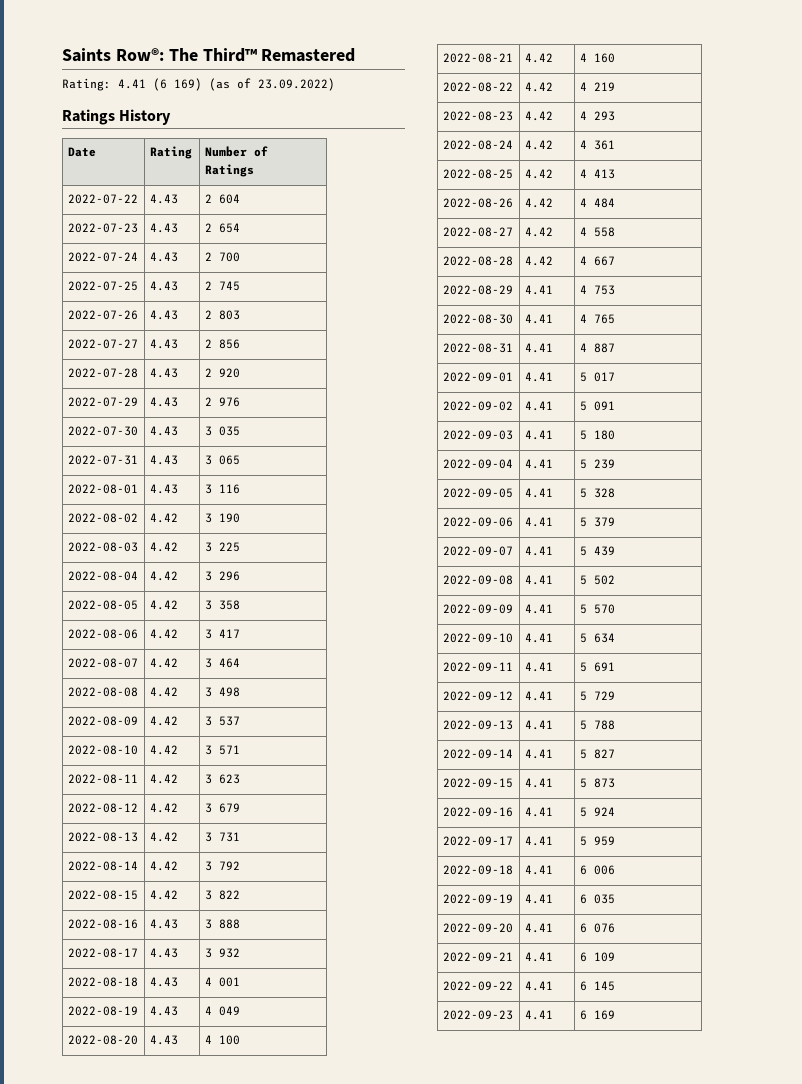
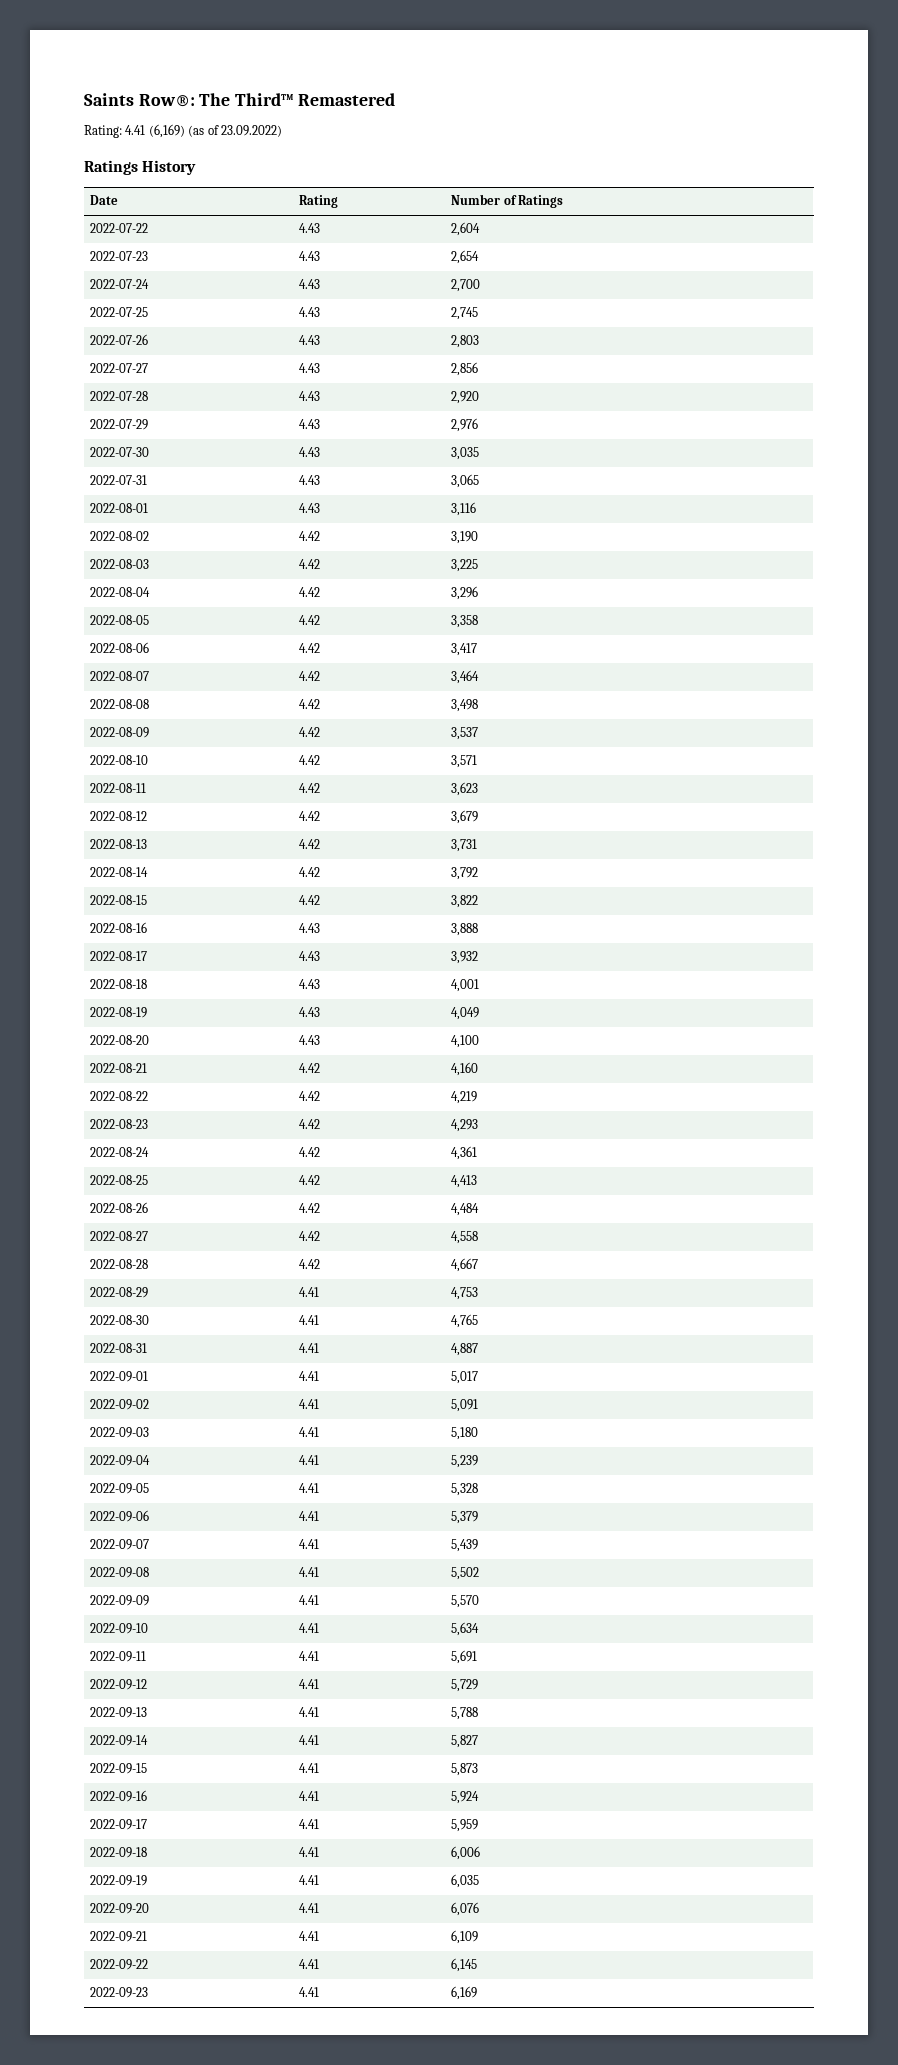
[153,78,202,91] (6 169) -> [148,124,185,138] (6,169)
[204,194,240,204] 2 604 -> [451,222,481,236] 2,604
[204,223,240,233] 2 654 -> [451,250,480,264] 2,654
[204,252,240,262] 2 700 -> [451,279,481,292] 2,700
[204,281,240,291] 2 745 -> [451,307,479,320] 2,745
[204,310,240,320] 2 803 -> [451,335,480,348] 2,803
[204,339,240,349] 2 856 -> [451,362,479,376] 2,856
[204,368,240,378] 2 920 -> [451,391,480,404] 2,920
[204,397,240,407] 2 976 -> [451,418,479,432] 2,976
[204,426,240,436] 3 035 -> [451,447,480,460] 3,035
[204,455,240,465] 3 065 -> [451,474,480,488] 3,065
[204,484,240,494] 3 116 -> [451,502,477,516] 3,116
[204,513,240,523] 3 190 -> [451,531,479,544] 3,190
[204,542,240,552] 3 225 -> [451,559,479,572] 3,225
[204,571,240,581] 3 296 -> [451,586,479,600] 3,296
[204,600,240,610] 3 358 -> [451,615,479,628] 3,358
[204,629,240,639] 3 417 -> [451,643,478,656] 3,417
[204,658,240,668] 3 464 -> [451,670,480,684] 3,464
[204,687,240,697] 3 498 -> [451,699,479,712] 3,498
[204,716,240,726] 3 537 -> [451,727,479,740] 3,537
[204,745,240,755] 3 571 -> [451,755,478,768] 3,571
[204,774,240,784] 3 623 -> [451,782,479,796] 3,623
[204,803,240,813] 3 679 -> [451,810,479,824] 3,679
[204,832,240,842] 3 731 -> [451,839,478,852] 3,731
[204,861,240,871] 3 792 -> [451,867,479,880] 3,792
[204,890,240,900] 3 822 -> [451,895,479,908] 3,822
[204,919,240,929] 3 888 -> [451,923,479,936] 3,888
[204,948,240,958] 3 932 -> [451,951,479,964] 3,932
[204,977,240,987] 4 001 -> [451,979,480,992] 4,001
[204,1006,240,1016] 4 049 -> [451,1007,480,1020] 4,049
[204,1035,240,1045] 4 100 -> [451,1035,480,1048] 4,100
[579,53,615,63] 4 160 -> [451,1062,479,1076] 4,160
[579,82,615,91] 4 219 -> [451,1091,478,1104] 4,219
[579,111,615,121] 4 293 -> [451,1119,479,1132] 4,293
[579,140,615,150] 4 361 -> [451,1146,478,1160] 4,361
[579,169,615,179] 4 413 -> [451,1175,478,1188] 4,413
[579,198,615,208] 4 484 -> [451,1203,480,1216] 4,484
[579,227,615,237] 4 558 -> [451,1231,479,1244] 4,558
[579,256,615,266] 4 667 -> [451,1258,479,1272] 4,667
[579,285,615,295] 4 753 -> [451,1287,479,1300] 4,753
[579,314,615,324] 4 765 -> [451,1314,479,1328] 4,765
[579,343,615,353] 4 887 -> [451,1343,479,1356] 4,887
[579,372,615,382] 5 017 -> [451,1371,479,1384] 5,017
[579,401,615,411] 5 091 -> [451,1399,479,1412] 5,091
[579,430,615,440] 5 180 -> [451,1427,479,1440] 5,180
[579,459,615,469] 5 239 -> [451,1455,479,1468] 5,239
[579,488,615,498] 5 328 -> [451,1483,479,1496] 5,328
[579,517,615,527] 5 379 -> [451,1511,479,1524] 5,379
[579,546,615,556] 5 439 -> [451,1539,479,1552] 5,439
[579,575,615,585] 5 502 -> [451,1567,480,1580] 5,502
[579,604,615,614] 5 570 -> [451,1595,480,1608] 5,570
[579,633,615,643] 5 634 -> [451,1622,480,1636] 5,634
[579,662,615,672] 5 691 -> [451,1650,478,1664] 5,691
[579,691,615,701] 5 729 -> [451,1679,479,1692] 5,729
[579,720,615,730] 5 788 -> [451,1707,479,1720] 5,788
[579,749,615,759] 5 827 -> [451,1735,479,1748] 5,827
[579,778,615,788] 5 873 -> [451,1763,479,1776] 5,873
[579,807,615,817] 5 924 -> [451,1791,480,1804] 5,924
[579,836,615,846] 5 959 -> [451,1819,479,1832] 5,959
[579,865,615,875] 6 006 -> [451,1846,481,1860] 6,006
[579,894,615,904] 6 035 -> [451,1874,480,1888] 6,035
[579,923,615,933] 6 076 -> [451,1902,480,1916] 6,076
[579,952,615,962] 6 109 -> [451,1930,479,1944] 6,109
[579,981,615,991] 6 145 -> [451,1958,478,1972] 6,145
[579,1010,615,1020] 6 169 -> [451,1986,478,2000] 6,169

